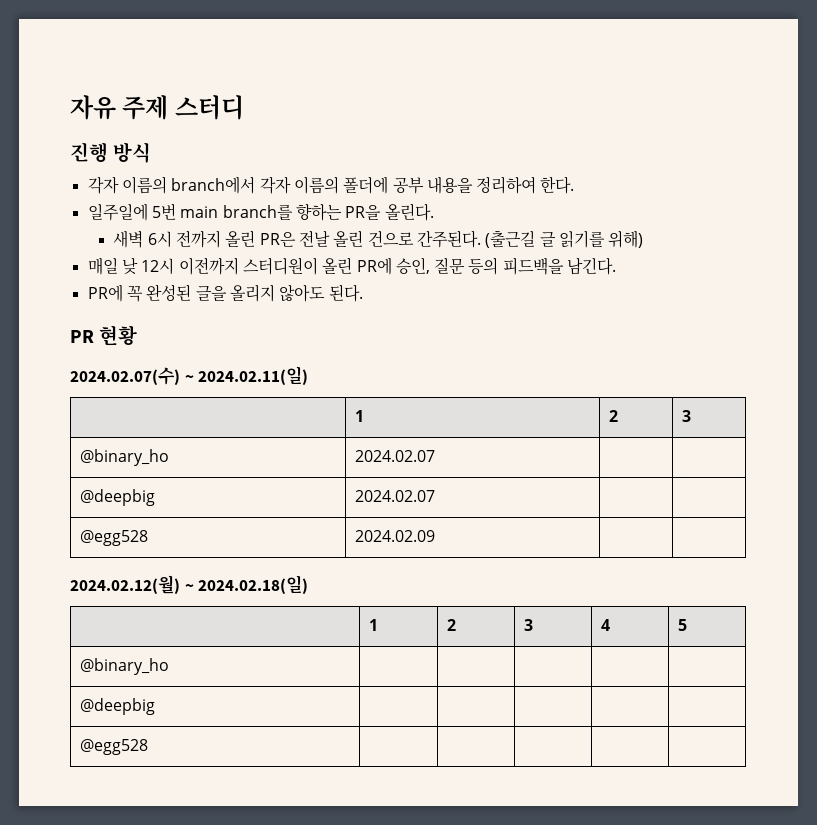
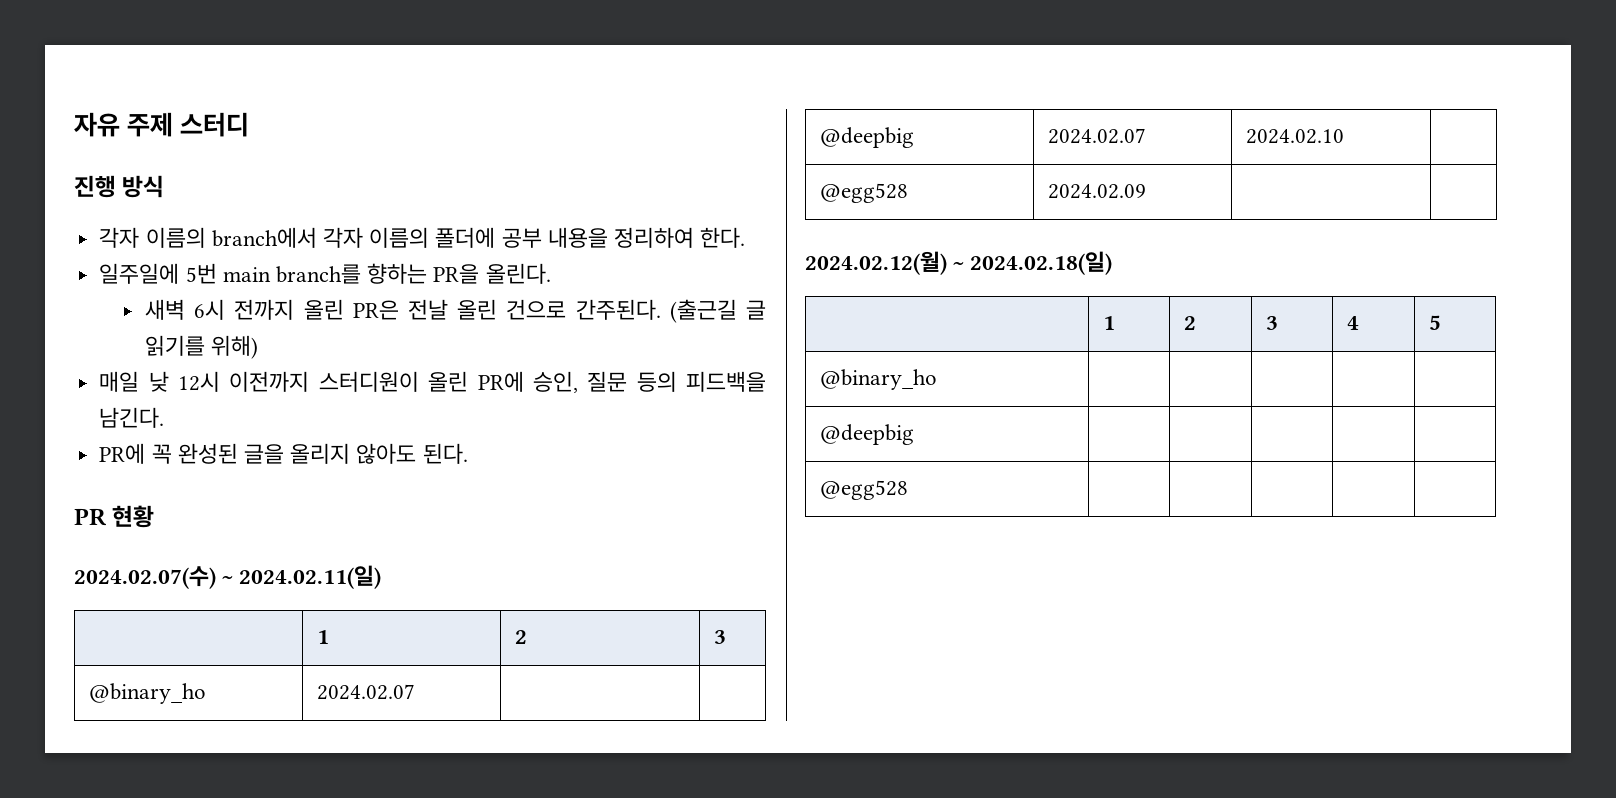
(435, 496) none -> [1245,129,1344,144] 2024.02.10

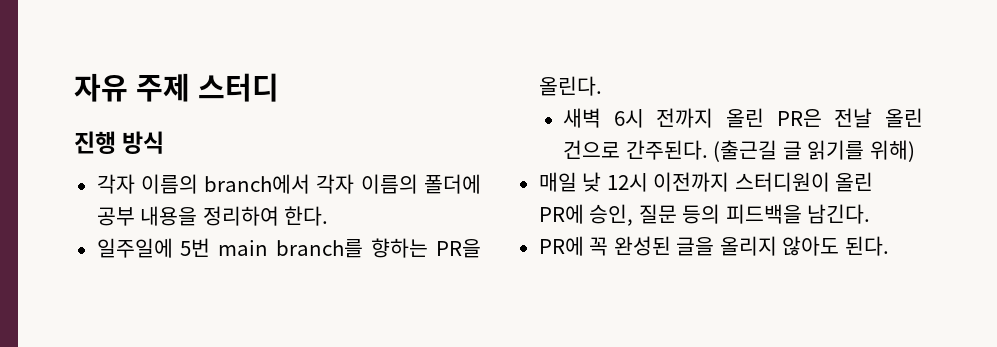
[74,505,155,528] [74,565,382,589] [316,630,329,644] [514,630,527,644] [713,630,726,644] [88,683,206,704] [316,684,415,700] [819,127,914,148] [1047,128,1146,144] [1245,129,1344,144] [819,183,908,203] [1047,184,1146,199] [805,251,1113,275] [1102,316,1115,330] [1183,316,1196,330] [1265,316,1278,330] [1346,316,1359,330] [1428,315,1441,330] [819,369,937,390] [819,424,914,445] [819,480,908,500] // PR 현황 // 2024.02.07(수) ~ 2024.02.11(일) // | 1 | 2 | 3 // @binary_ho | 2024.02.07 | | // @deepbig | 2024.02.07 | 2024.02.10 | // @egg528 | 2024.02.09 | | // 2024.02.12(월) ~ 2024.02.18(일) // | 1 | 2 | 3 | 4 | 5 // @binary_ho | | | | | // @deepbig | | | | | // @egg528 | | | | | -> (889, 246) none

